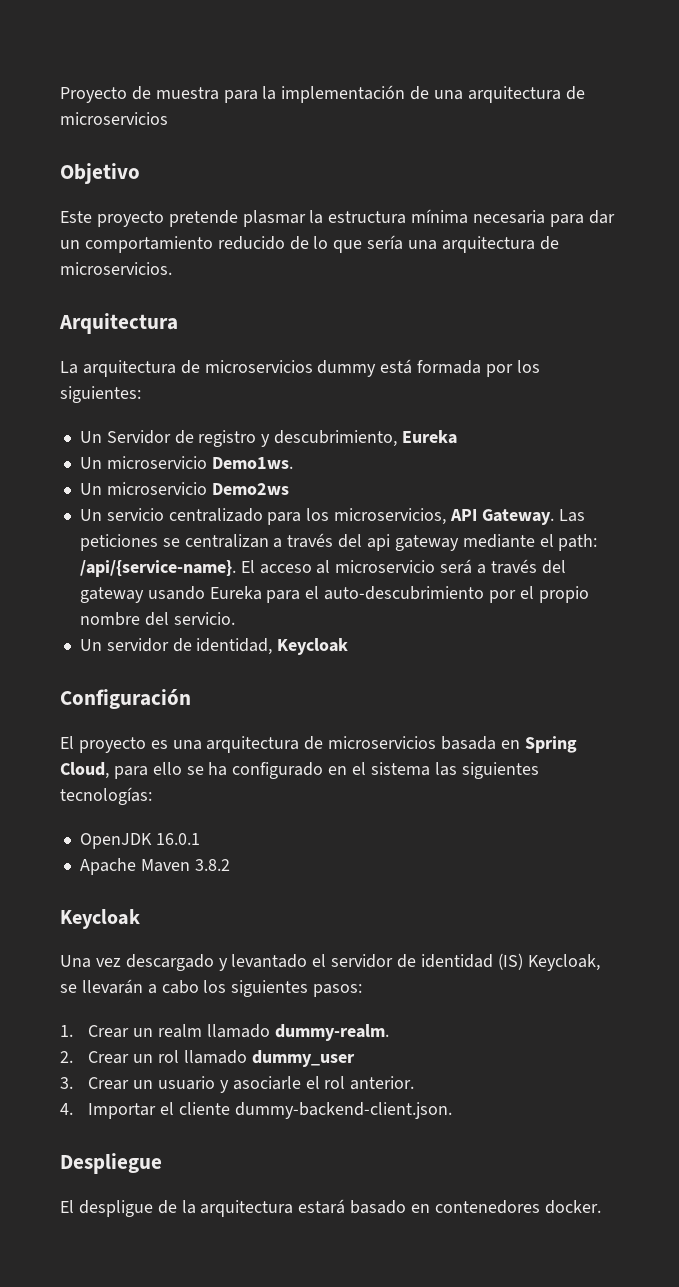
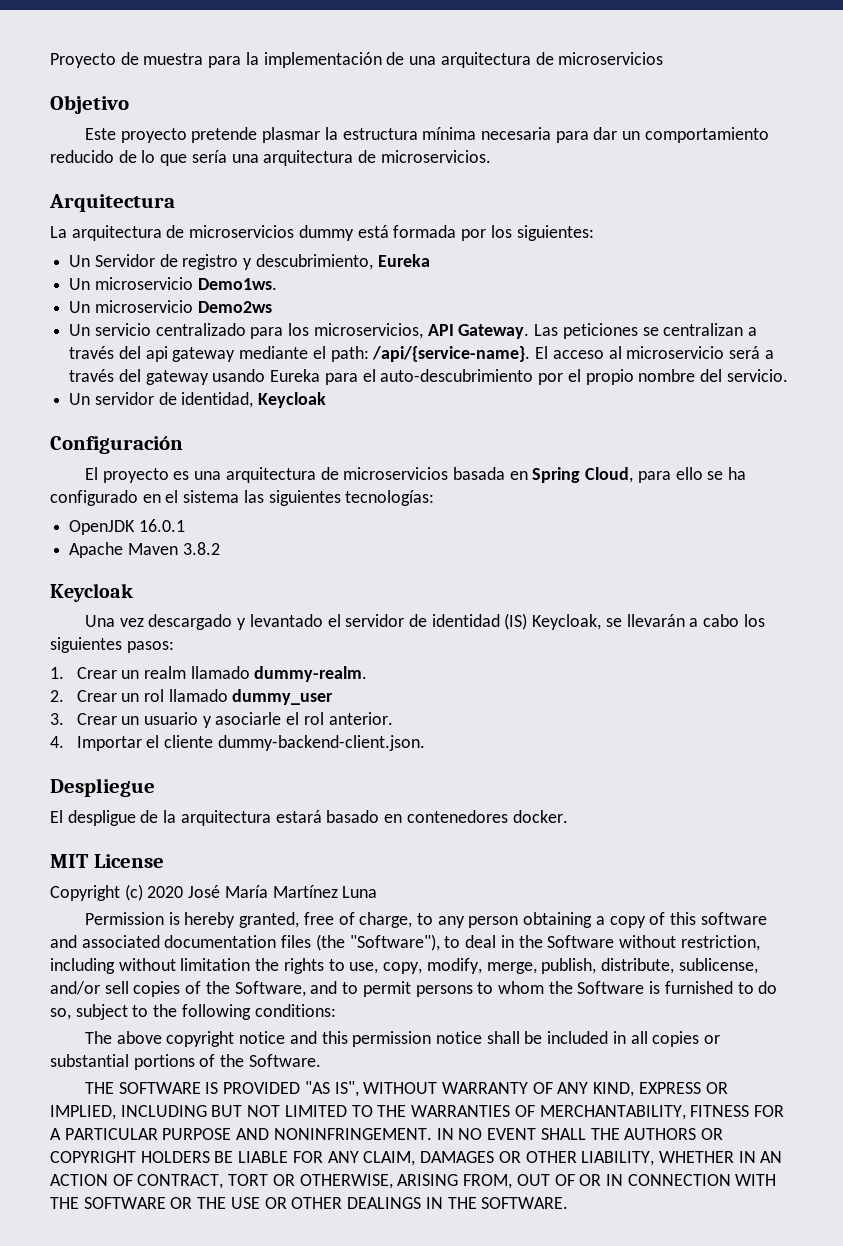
(601, 1207) none -> [50,854,164,868] [50,884,378,901] [84,912,767,928] [50,934,760,951] [50,958,758,974] [50,981,778,997] [50,1004,336,1020] [84,1031,721,1047] [50,1054,321,1070] [84,1081,728,1097] [50,1105,784,1120] [50,1128,723,1140] [50,1151,783,1166] [50,1174,777,1189] [50,1197,569,1209] // MIT License // Copyright (c) 2020 José María Martínez Luna // Permission is hereby granted, free of charge, to any person obtaining a copy of this software and associated documentation files (the "Software"), to deal in the Software without restriction, including without limitation the rights to use, copy, modify, merge, publish, distribute, sublicense, and/or sell copies of the Software, and to permit persons to whom the Software is furnished to do so, subject to the following conditions: // The above copyright notice and this permission notice shall be included in all copies or substantial portions of the Software. // THE SOFTWARE IS PROVIDED "AS IS", WITHOUT WARRANTY OF ANY KIND, EXPRESS OR IMPLIED, INCLUDING BUT NOT LIMITED TO THE WARRANTIES OF MERCHANTABILITY, FITNESS FOR A PARTICULAR PURPOSE AND NONINFRINGEMENT. IN NO EVENT SHALL THE AUTHORS OR COPYRIGHT HOLDERS BE LIABLE FOR ANY CLAIM, DAMAGES OR OTHER LIABILITY, WHETHER IN AN ACTION OF CONTRACT, TORT OR OTHERWISE, ARISING FROM, OUT OF OR IN CONNECTION WITH THE SOFTWARE OR THE USE OR OTHER DEALINGS IN THE SOFTWARE.

